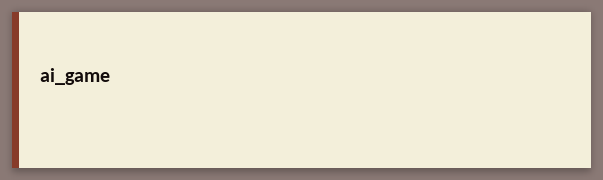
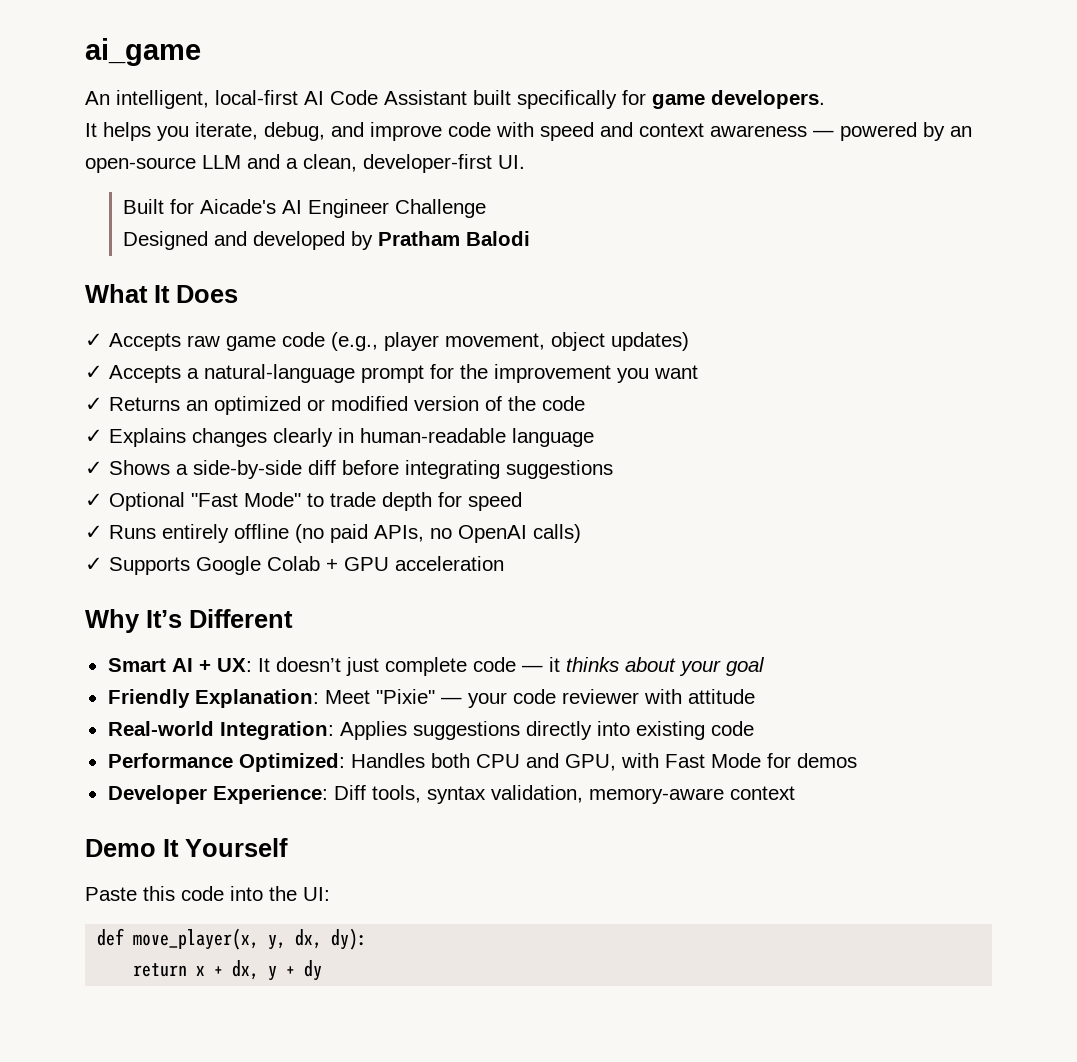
(110, 76) none -> [85,90,825,109] [85,122,972,141] [85,154,525,173] [123,199,487,218] [123,231,531,250] [85,284,238,303] [85,332,689,351] [85,364,698,383] [85,396,585,415] [85,428,594,447] [85,460,613,479] [85,492,522,511] [85,524,581,543] [85,556,504,575] [85,609,293,633] [107,657,765,676] [107,689,755,708] [107,721,754,740] [107,753,857,772] [107,785,795,804] [85,838,288,857] [85,886,330,901] [97,928,368,950] [133,960,323,981] // An intelligent, local-first AI Code Assistant built specifically for game developers. // It helps you iterate, debug, and improve code with speed and context awareness — powered by an open-source LLM and a clean, developer-first UI. // Built for Aicade's AI Engineer Challenge // Designed and developed by Pratham Balodi // What It Does // ✓ Accepts raw game code (e.g., player movement, object updates) // ✓ Accepts a natural-language prompt for the improvement you want // ✓ Returns an optimized or modified version of the code // ✓ Explains changes clearly in human-readable language // ✓ Shows a side-by-side diff before integrating suggestions // ✓ Optional "Fast Mode" to trade depth for speed // ✓ Runs entirely offline (no paid APIs, no OpenAI calls) // ✓ Supports Google Colab + GPU acceleration // Why It’s Different // Smart AI + UX: It doesn’t just complete code — it thinks about your goal // Friendly Explanation: Meet "Pixie" — your code reviewer with attitude // Real-world Integration: Applies suggestions directly into existing code // Performance Optimized: Handles both CPU and GPU, with Fast Mode for demos // Developer Experience: Diff tools, syntax validation, memory-aware context // Demo It Yourself // Paste this code into the UI: // def move_player(x, y, dx, dy): // return x + dx, y + dy

